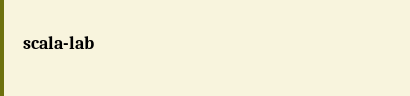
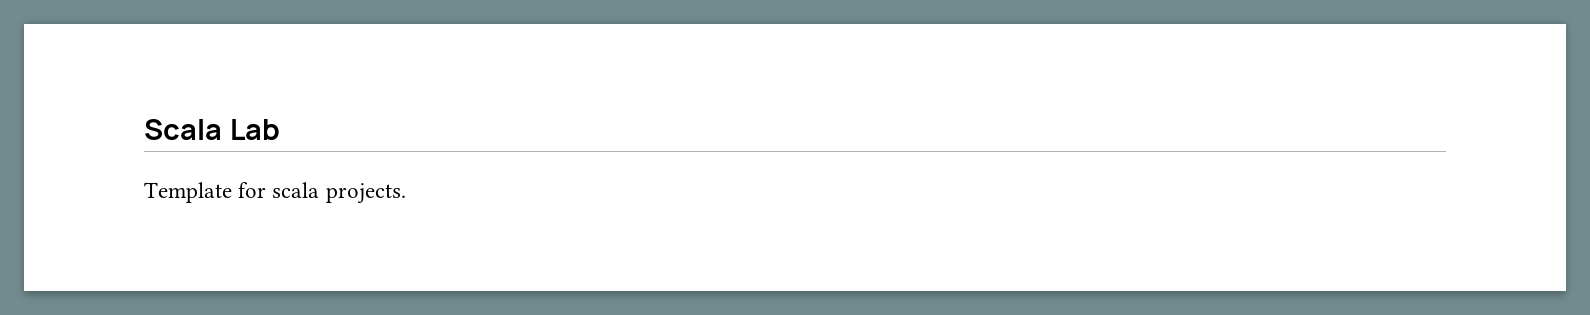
[23,36,94,49] scala-lab -> [144,119,280,140] [144,182,406,204] Scala Lab // Template for scala projects.

